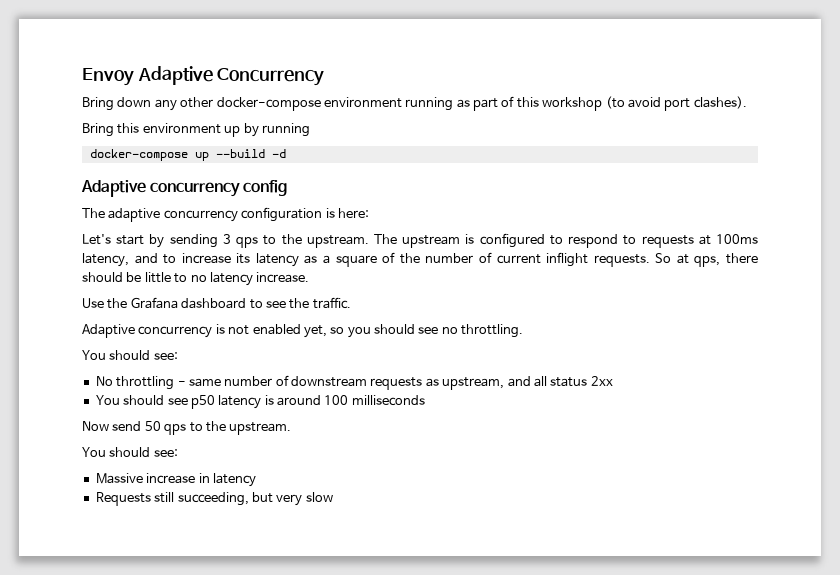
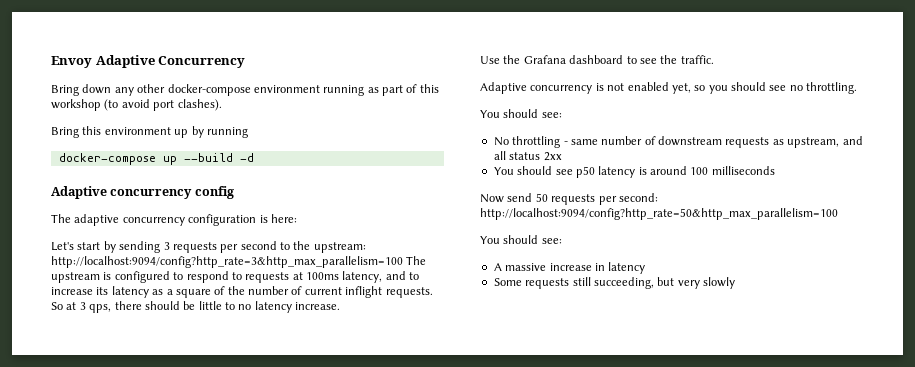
[236,234,369,248] qps to the upstream. -> [172,241,366,253] [51,256,403,268] requests per second to the upstream: http://localhost:9094/config?http_rate=3&http_max_parallelism=100
(689, 259) none -> [79,302,86,310] 3
[164,421,292,435] [82,447,178,457] [95,473,143,484] qps to the upstream. // You should see: // Massive -> [551,193,658,205] [480,208,838,220] [480,235,562,244] [493,263,547,271] requests per second: http://localhost:9094/config?http_rate=50&http_max_parallelism=100 // You should see: // A massive
[95,492,151,506] Requests -> [493,278,570,289] Some requests
[305,492,333,502] slow -> [703,277,735,289] slowly

